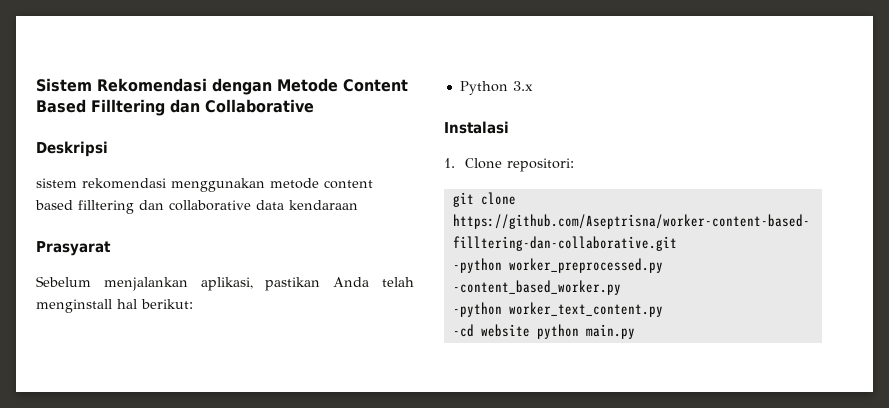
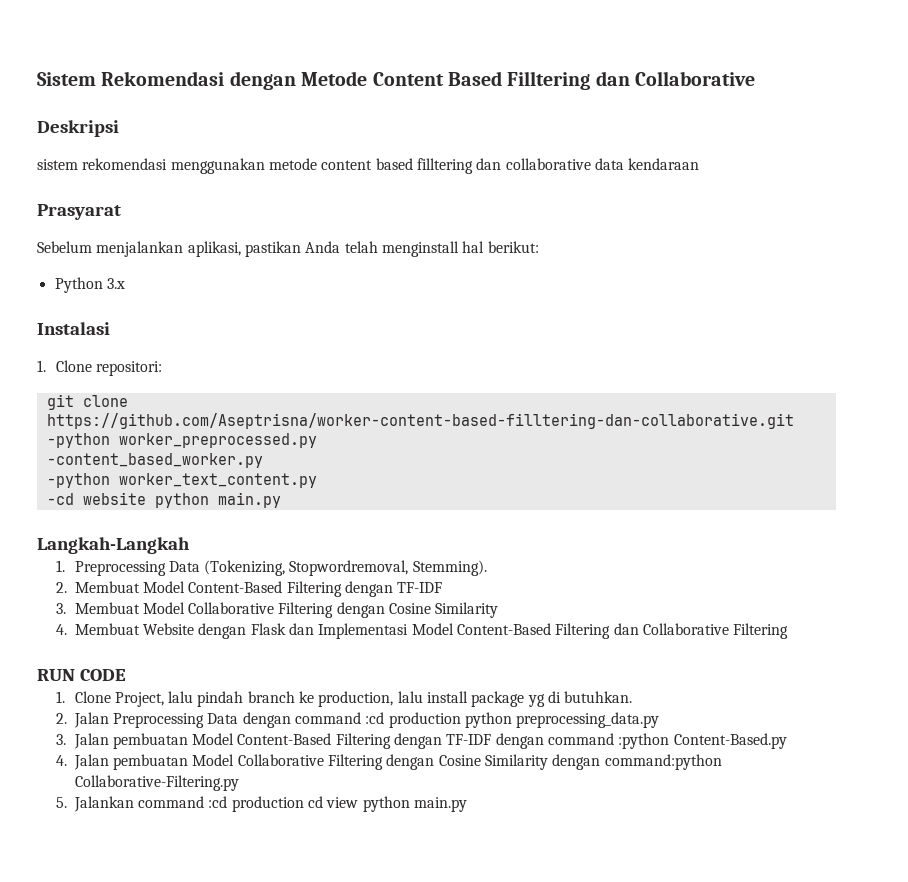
(635, 331) none -> [37,537,190,554] [55,560,487,576] [55,581,443,597] [55,602,499,618] [55,623,789,639] [37,669,126,681] [55,691,633,707] [55,712,660,728] [55,733,787,749] [55,754,722,770] [74,775,239,791] [55,796,467,812] // Langkah-Langkah // 1. Preprocessing Data (Tokenizing, Stopwordremoval, Stemming). // 2. Membuat Model Content-Based Filtering dengan TF-IDF // 3. Membuat Model Collaborative Filtering dengan Cosine Similarity // 4. Membuat Website dengan Flask dan Implementasi Model Content-Based Filtering dan Collaborative Filtering // RUN CODE // 1. Clone Project, lalu pindah branch ke production, lalu install package yg di butuhkan. // 2. Jalan Preprocessing Data dengan command :cd production python preprocessing_data.py // 3. Jalan pembuatan Model Content-Based Filtering dengan TF-IDF dengan command :python Content-Based.py // 4. Jalan pembuatan Model Collaborative Filtering dengan Cosine Similarity dengan command:python Collaborative-Filtering.py // 5. Jalankan command :cd production cd view python main.py

